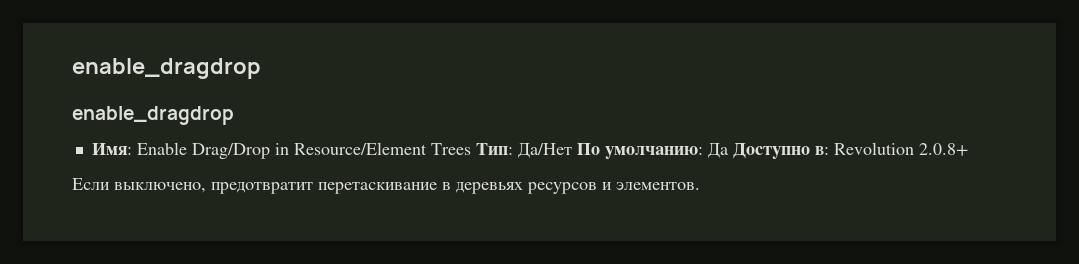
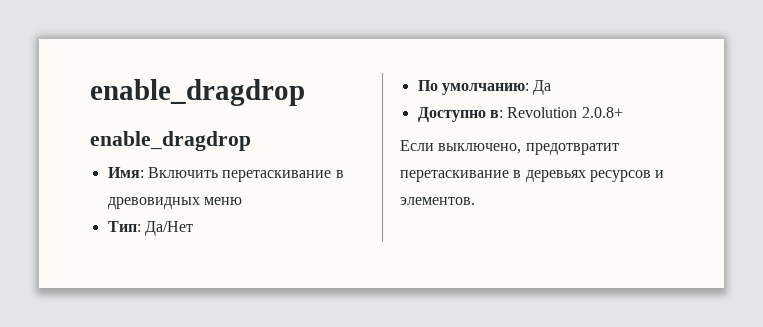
[136,142,471,159] Enable Drag/Drop in Resource/Element Trees -> [147,167,344,182] [107,197,242,209] Включить перетаскивание в древовидных меню //
(572, 150) none -> (193, 228) //
(729, 150) none -> (552, 87) //

